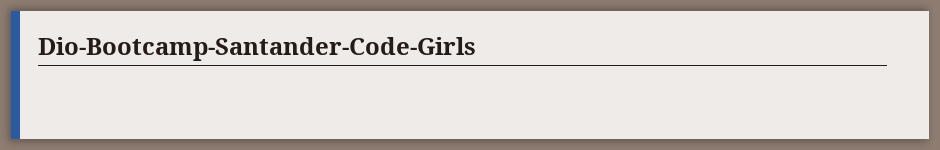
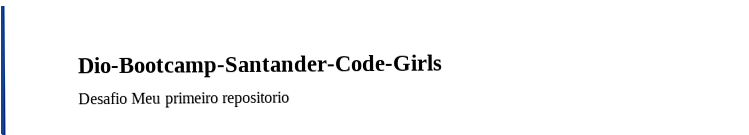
(476, 49) none -> [78,91,290,108] // Desafio Meu primeiro repositorio

